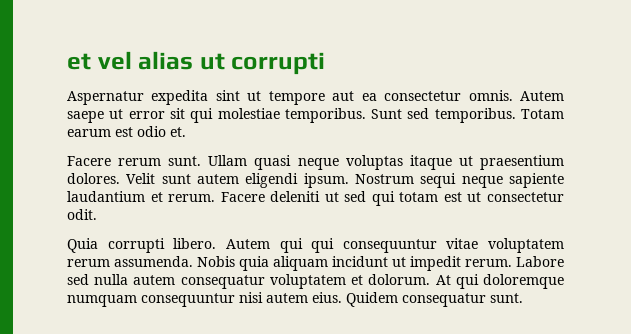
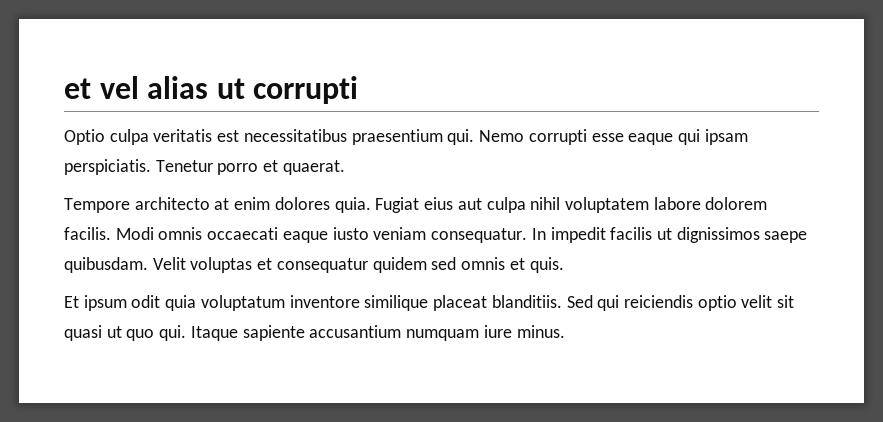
[67,90,565,105] [67,108,564,123] [67,126,186,137] [67,155,564,170] [67,173,564,188] [67,191,564,206] [67,209,97,220] [67,238,564,253] [67,256,564,271] [67,274,564,289] [67,292,523,307] Aspernatur expedita sint ut tempore aut ea consectetur omnis. Autem saepe ut error sit qui molestiae temporibus. Sunt sed temporibus. Totam earum est odio et. // Facere rerum sunt. Ullam quasi neque voluptas itaque ut praesentium dolores. Velit sunt autem eligendi ipsum. Nostrum sequi neque sapiente laudantium et rerum. Facere deleniti ut sed qui totam est ut consectetur odit. // Quia corrupti libero. Autem qui qui consequuntur vitae voluptatem rerum assumenda. Nobis quia aliquam incidunt ut impedit rerum. Labore sed nulla autem consequatur voluptatem et dolorum. At qui doloremque numquam consequuntur nisi autem eius. Quidem consequatur sunt. -> [64,129,748,145] [64,159,345,175] [64,197,768,213] [64,227,808,243] [64,257,564,273] [64,295,795,311] [64,325,565,341] Optio culpa veritatis est necessitatibus praesentium qui. Nemo corrupti esse eaque qui ipsam perspiciatis. Tenetur porro et quaerat. // Tempore architecto at enim dolores quia. Fugiat eius aut culpa nihil voluptatem labore dolorem facilis. Modi omnis occaecati eaque iusto veniam consequatur. In impedit facilis ut dignissimos saepe quibusdam. Velit voluptas et consequatur quidem sed omnis et quis. // Et ipsum odit quia voluptatum inventore similique placeat blanditiis. Sed qui reiciendis optio velit sit quasi ut quo qui. Itaque sapiente accusantium numquam iure minus.

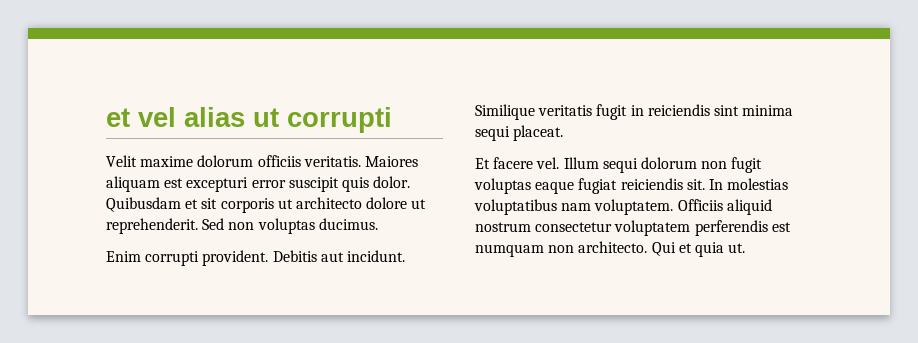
[64,129,748,145] [64,159,345,175] [64,197,768,213] [64,227,808,243] [64,257,564,273] [64,295,795,311] [64,325,565,341] Optio culpa veritatis est necessitatibus praesentium qui. Nemo corrupti esse eaque qui ipsam perspiciatis. Tenetur porro et quaerat. // Tempore architecto at enim dolores quia. Fugiat eius aut culpa nihil voluptatem labore dolorem facilis. Modi omnis occaecati eaque iusto veniam consequatur. In impedit facilis ut dignissimos saepe quibusdam. Velit voluptas et consequatur quidem sed omnis et quis. // Et ipsum odit quia voluptatum inventore similique placeat blanditiis. Sed qui reiciendis optio velit sit quasi ut quo qui. Itaque sapiente accusantium numquam iure minus. -> [106,155,418,167] [106,176,411,192] [106,197,427,213] [106,218,378,234] [106,250,405,266] [475,104,794,120] [475,125,564,141] [475,157,763,173] [474,178,789,194] [474,199,772,215] [475,220,791,236] [475,241,746,257] Velit maxime dolorum officiis veritatis. Maiores aliquam est excepturi error suscipit quis dolor. Quibusdam et sit corporis ut architecto dolore ut reprehenderit. Sed non voluptas ducimus. // Enim corrupti provident. Debitis aut incidunt. Similique veritatis fugit in reiciendis sint minima sequi placeat. // Et facere vel. Illum sequi dolorum non fugit voluptas eaque fugiat reiciendis sit. In molestias voluptatibus nam voluptatem. Officiis aliquid nostrum consectetur voluptatem perferendis est numquam non architecto. Qui et quia ut.

